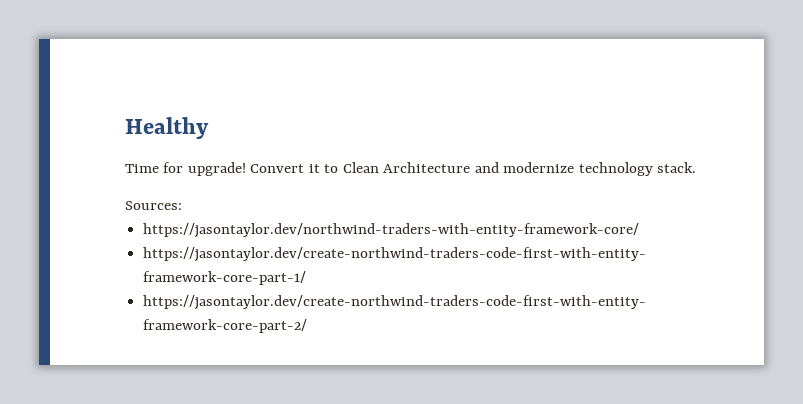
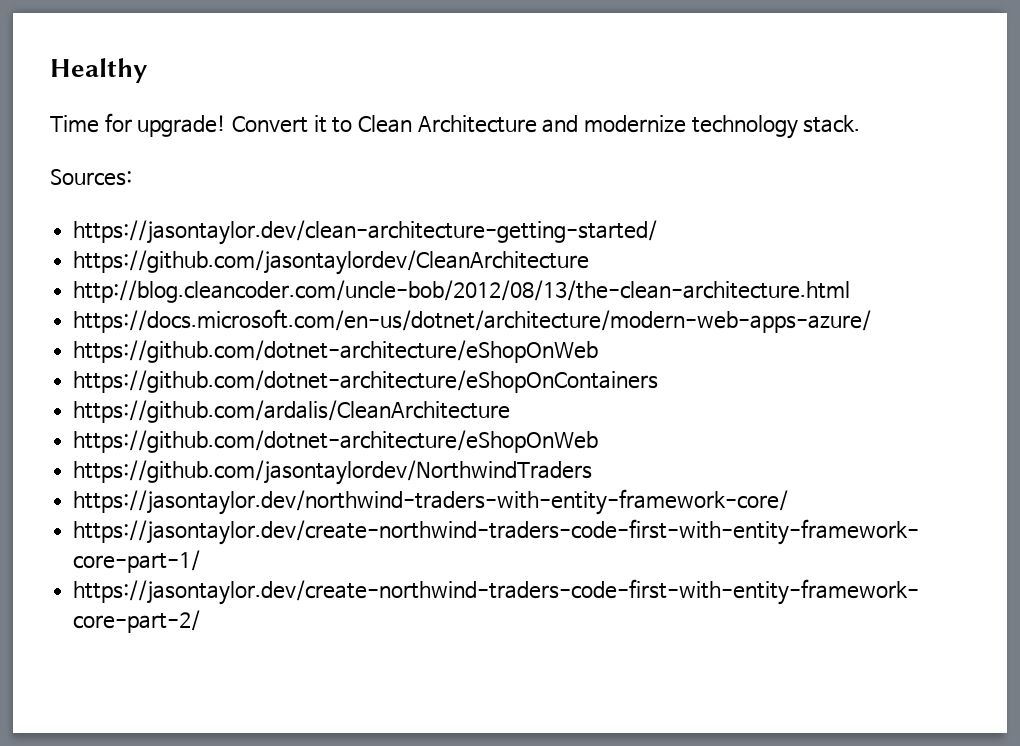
(182, 205) none -> [73,220,658,245] [73,250,590,275] [73,280,851,303] [73,309,872,333] [73,340,599,363] [73,370,659,393] [73,400,511,423] [73,430,599,453] [73,460,593,485] // https://jasontaylor.dev/clean-architecture-getting-started/ // https://github.com/jasontaylordev/CleanArchitecture // http://blog.cleancoder.com/uncle-bob/2012/08/13/the-clean-architecture.html // https://docs.microsoft.com/en-us/dotnet/architecture/modern-web-apps-azure/ // https://github.com/dotnet-architecture/eShopOnWeb // https://github.com/dotnet-architecture/eShopOnContainers // https://github.com/ardalis/CleanArchitecture // https://github.com/dotnet-architecture/eShopOnWeb // https://github.com/jasontaylordev/NorthwindTraders

